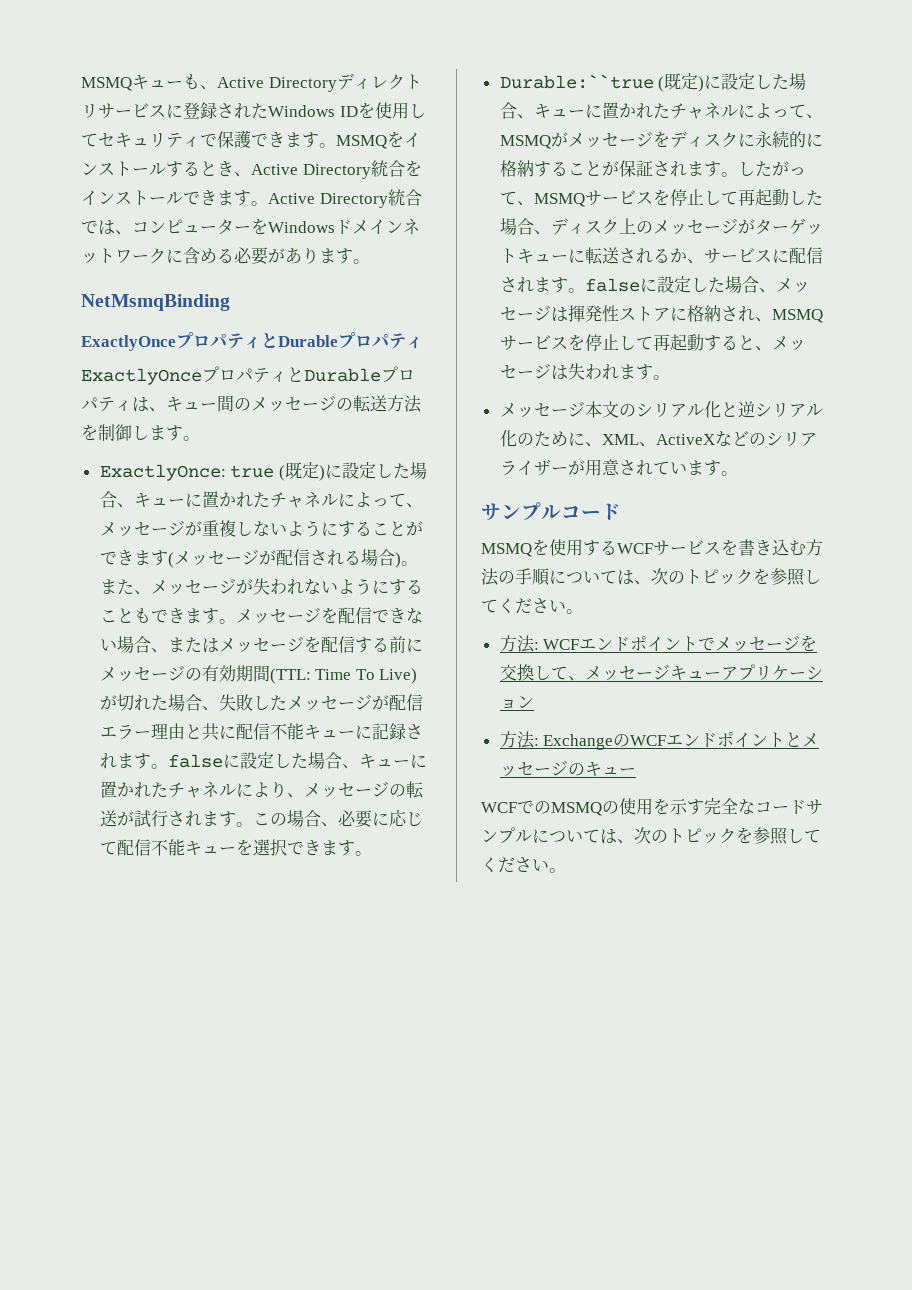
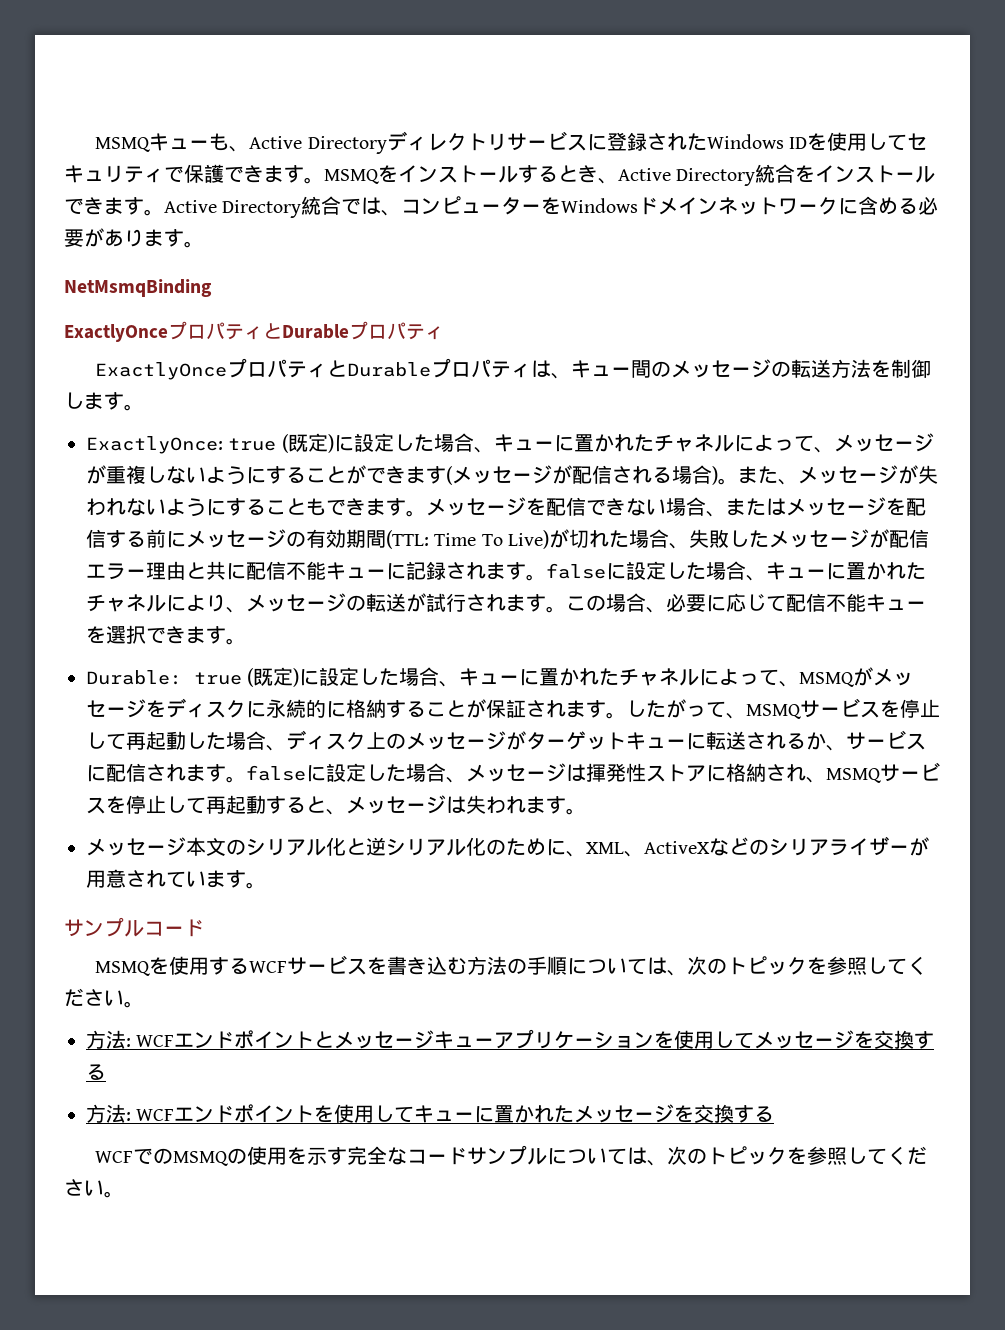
[499,74,654,89] Durable:``true -> [86,670,242,685] Durable: true
[698,635,818,652] [499,664,585,681] でメッセージを交換して、 -> [314,1031,335,1048] と
[499,731,820,750] [499,760,636,777] // 方法: ExchangeのWCFエンドポイントとメッセージのキュー -> [654,1030,935,1049] [86,1064,106,1080] [86,1104,775,1123] を使用してメッセージを交換する // 方法: WCFエンドポイントを使用してキューに置かれたメッセージを交換する

